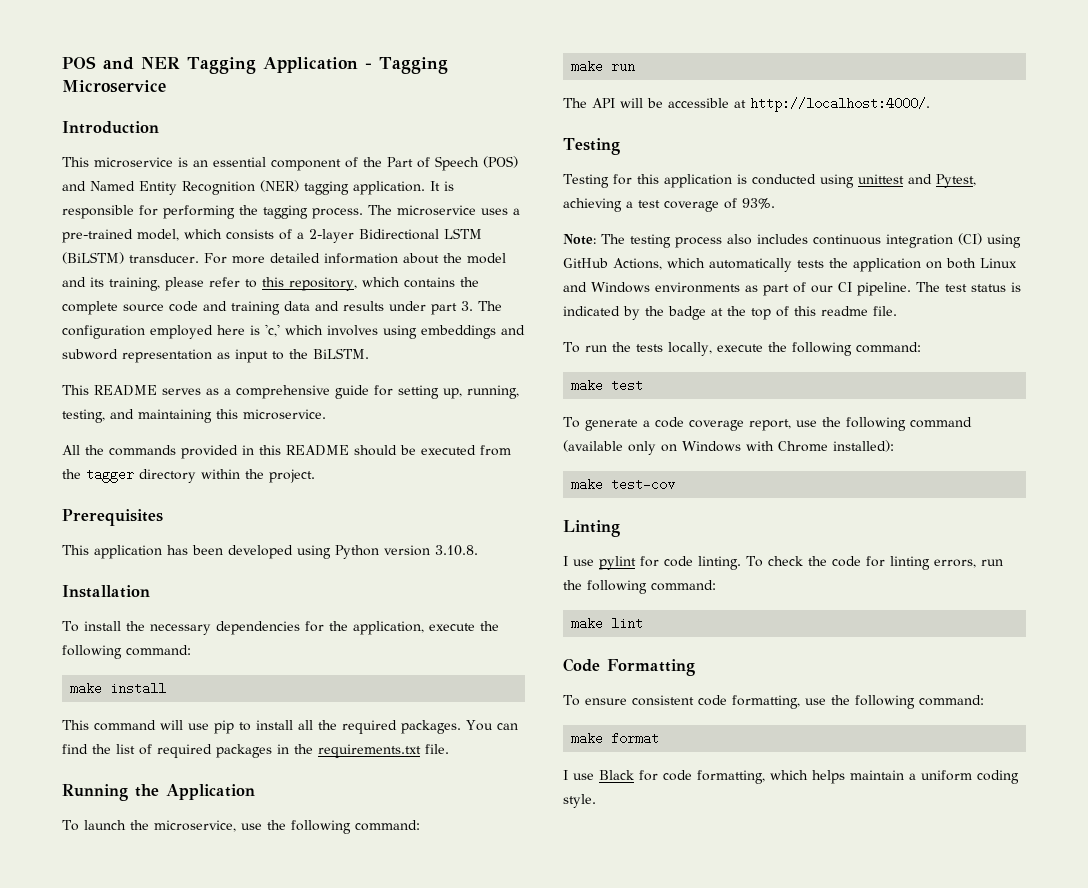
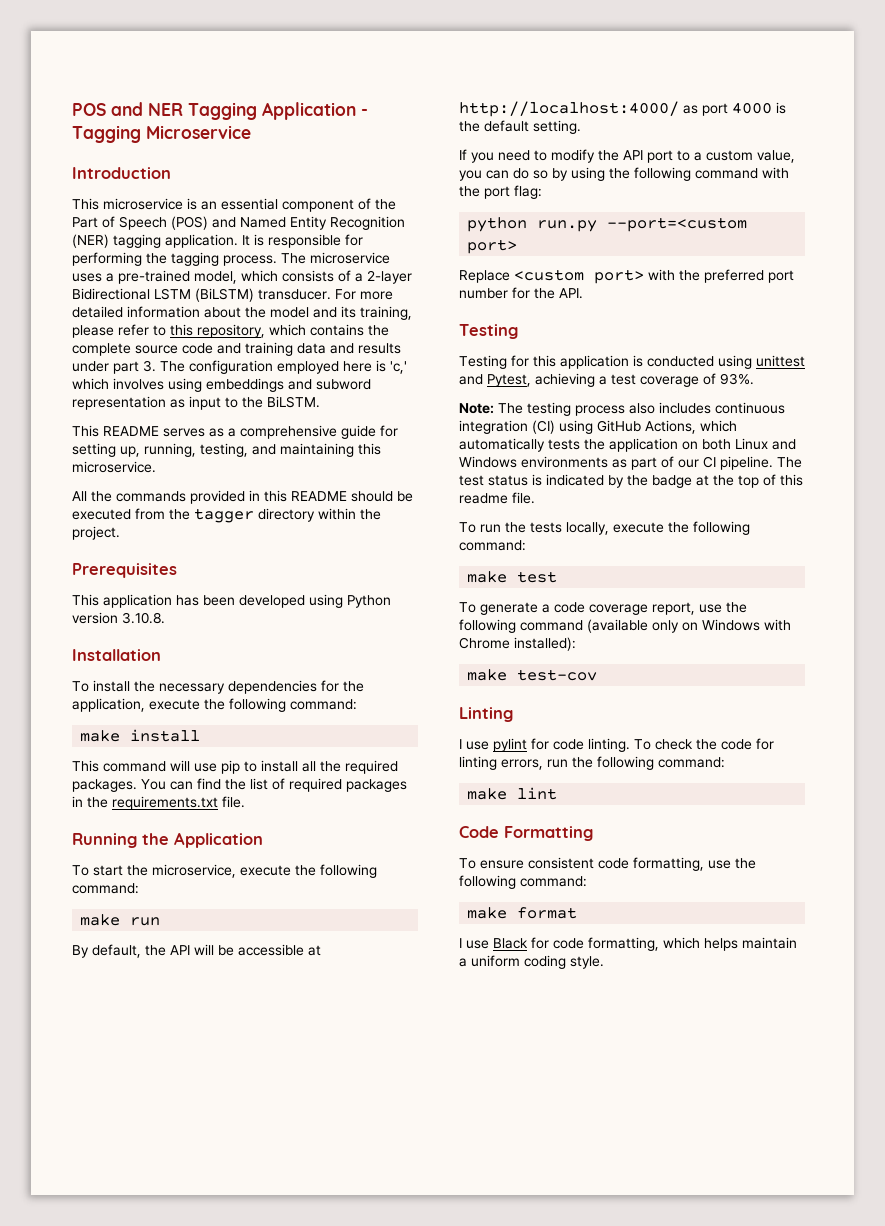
[83,820,126,830] launch -> [93,865,123,876] start
[240,823,262,830] use -> [240,865,291,876] execute
[563,98,587,108] The -> [72,944,166,958] By default, the
[750,97,930,112] http://localhost:4000/. -> [459,101,786,117] [459,120,581,134] [459,149,795,163] [459,167,789,181] [459,185,542,199] [467,217,748,232] [467,239,518,254] [459,269,794,284] [459,287,583,299] http://localhost:4000/ as port 4000 is the default setting. // If you need to modify the API port to a custom value, you can do so by using the following command with the port flag: // python run.py --port=<custom port> // Replace <custom port> with the preferred port number for the API.

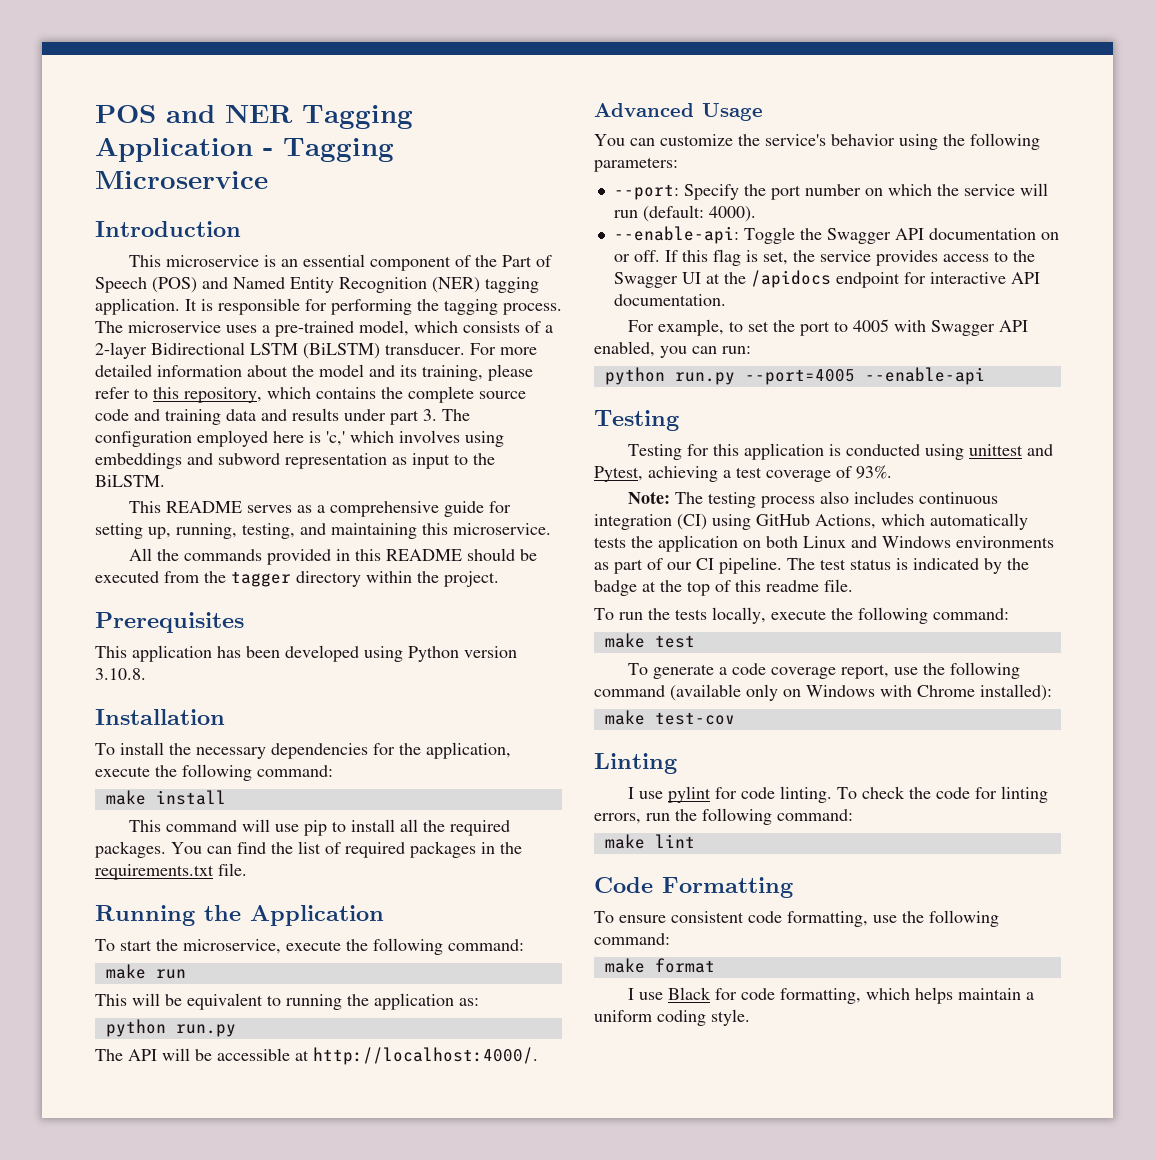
[72,944,166,958] By default, the -> [95,993,479,1010] [105,1019,236,1037] [95,1049,123,1061] This will be equivalent to running the application as: // python run.py // The
[459,101,786,117] [459,120,581,134] [459,149,795,163] [459,167,789,181] [459,185,542,199] [467,217,748,232] [467,239,518,254] [459,269,794,284] [459,287,583,299] http://localhost:4000/ as port 4000 is the default setting. // If you need to modify the API port to a custom value, you can do so by using the following command with the port flag: // python run.py --port=<custom port> // Replace <custom port> with the preferred port number for the API. -> [313,1047,538,1065] [594,103,763,121] [594,133,1040,150] [594,157,678,172] [613,183,1048,200] [613,205,756,222] [613,226,1059,244] [613,249,1035,266] [613,270,1040,288] [613,294,726,306] [627,319,1028,336] [594,341,751,358] [604,367,985,385] http://localhost:4000/. // Advanced Usage // You can customize the service's behavior using the following parameters: // --port: Specify the port number on which the service will run (default: 4000). // --enable-api: Toggle the Swagger API documentation on or off. If this flag is set, the service provides access to the Swagger UI at the /apidocs endpoint for interactive API documentation. // For example, to set the port to 4005 with Swagger API enabled, you can run: // python run.py --port=4005 --enable-api

